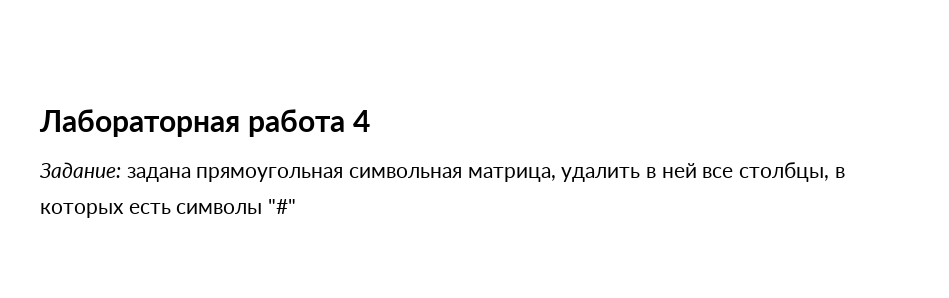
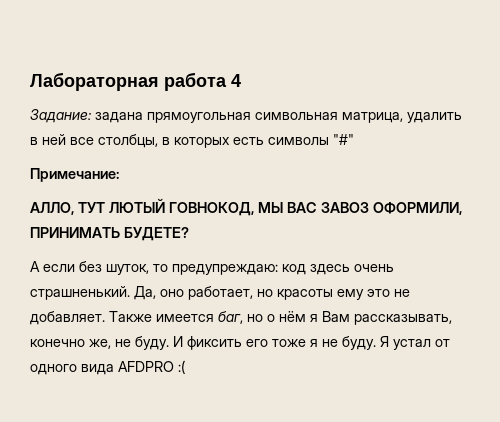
(297, 206) none -> [30,168,119,182] [30,198,462,216] [30,227,189,241] [30,261,394,275] [30,286,410,300] [30,311,452,325] [30,336,450,350] [30,360,185,375] // Примечание: // АЛЛО, ТУТ ЛЮТЫЙ ГОВНОКОД, МЫ ВАС ЗАВОЗ ОФОРМИЛИ, ПРИНИМАТЬ БУДЕТЕ? // А если без шуток, то предупреждаю: код здесь очень страшненький. Да, оно работает, но красоты ему это не добавляет. Также имеется баг, но о нём я Вам рассказывать, конечно же, не буду. И фиксить его тоже я не буду. Я устал от одного вида AFDPRO :(

